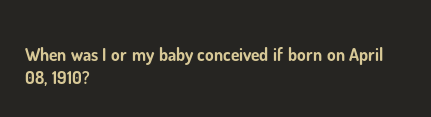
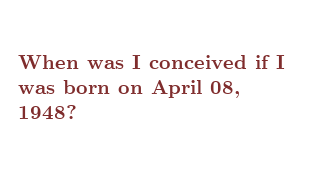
[111,47,284,65] or my baby conceived if -> [149,55,285,69] [18,85,55,94] conceived if I was
[51,71,90,84] 1910? -> [18,105,77,120] 1948?

